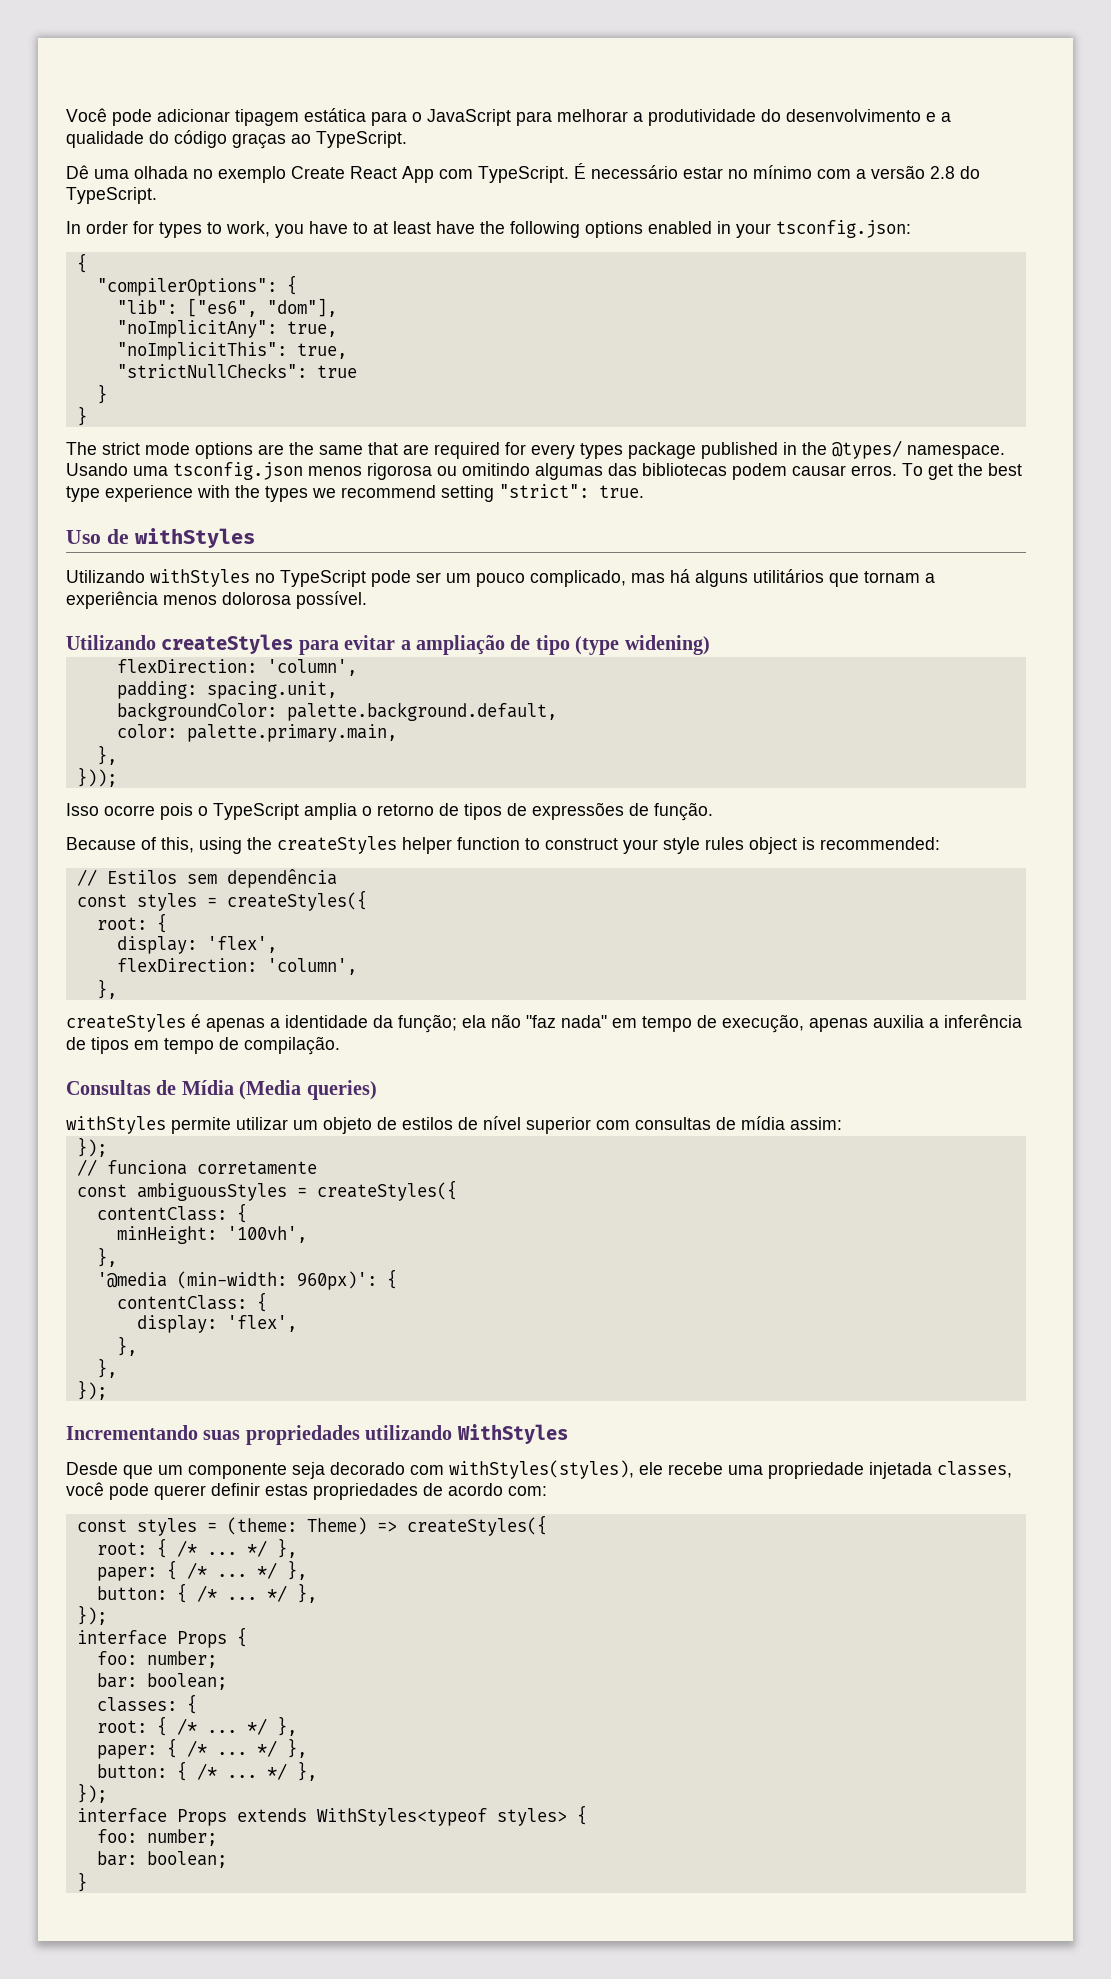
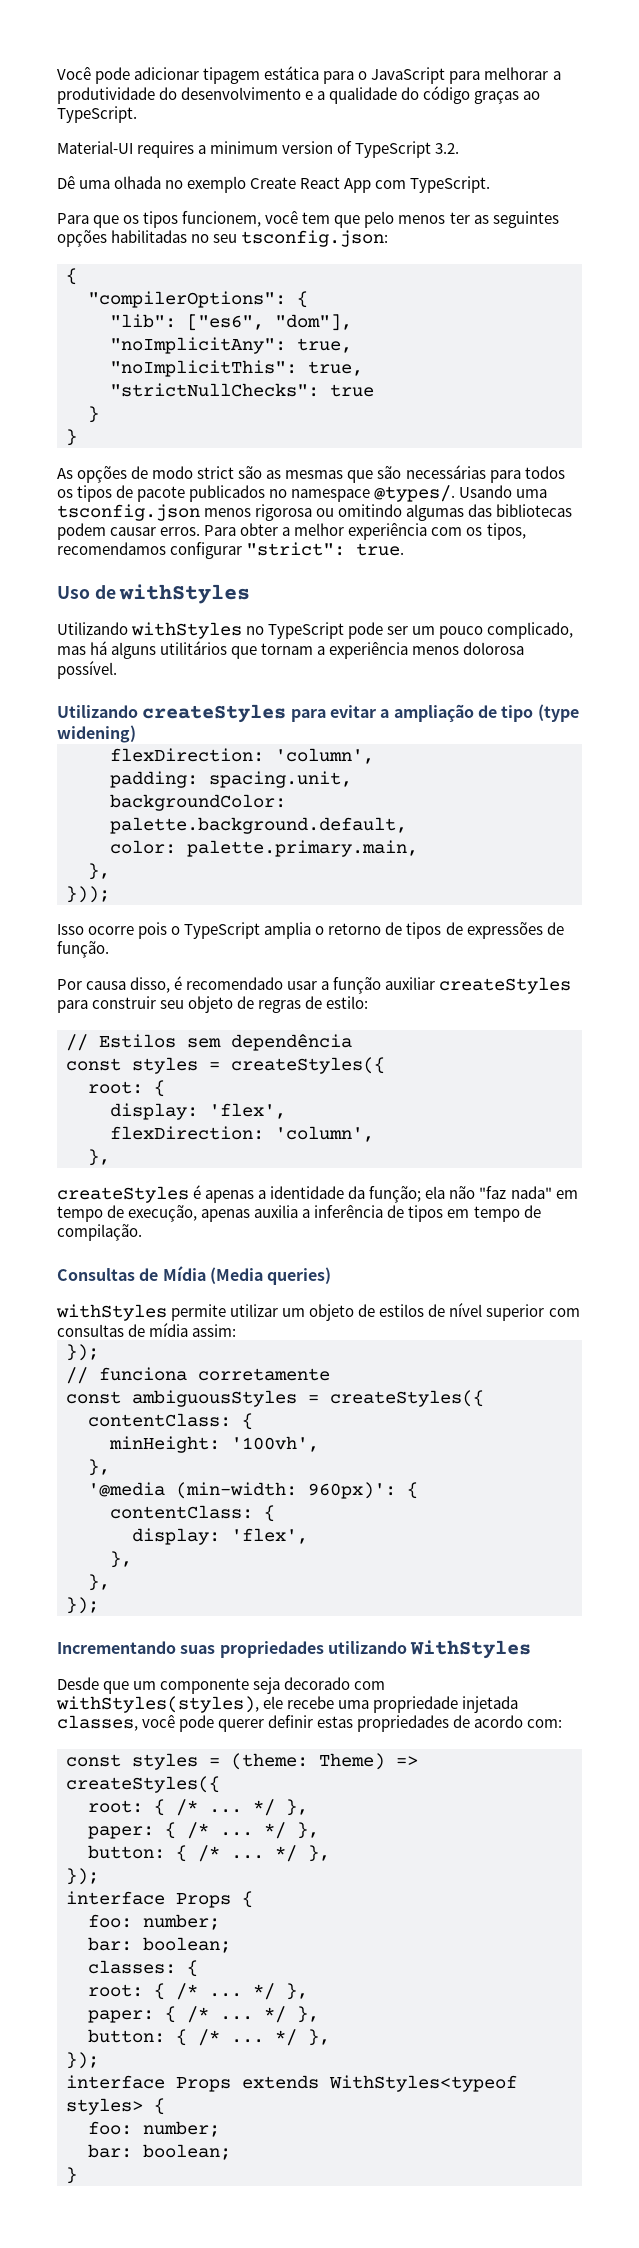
(407, 139) none -> [57,141,460,158] // Material-UI requires a minimum version of TypeScript 3.2.
[574,163,980,179] [66,187,157,204] [66,221,771,238] É necessário estar no mínimo com a versão 2.8 do TypeScript. // In order for types to work, you have to at least have the following options enabled in your -> [57,211,559,228] [57,230,238,247] // Para que os tipos funcionem, você tem que pelo menos ter as seguintes opções habilitadas no seu
[66,440,1005,459] The strict mode options are the same that are required for every types package published in the @types/ namespace. -> [57,465,565,483] [57,485,456,502] As opções de modo strict são as mesmas que são necessárias para todos os tipos de pacote publicados no namespace @types/.
[902,463,1022,480] [66,485,494,502] To get the best type experience with the types we recommend setting -> [204,523,526,540] [57,542,243,559] Para obter a melhor experiência com os tipos, recomendamos configurar
[66,836,940,854] Because of this, using the createStyles helper function to construct your style rules object is recommended: -> [57,976,572,994] [57,996,369,1013] Por causa disso, é recomendado usar a função auxiliar createStyles para construir seu objeto de regras de estilo:

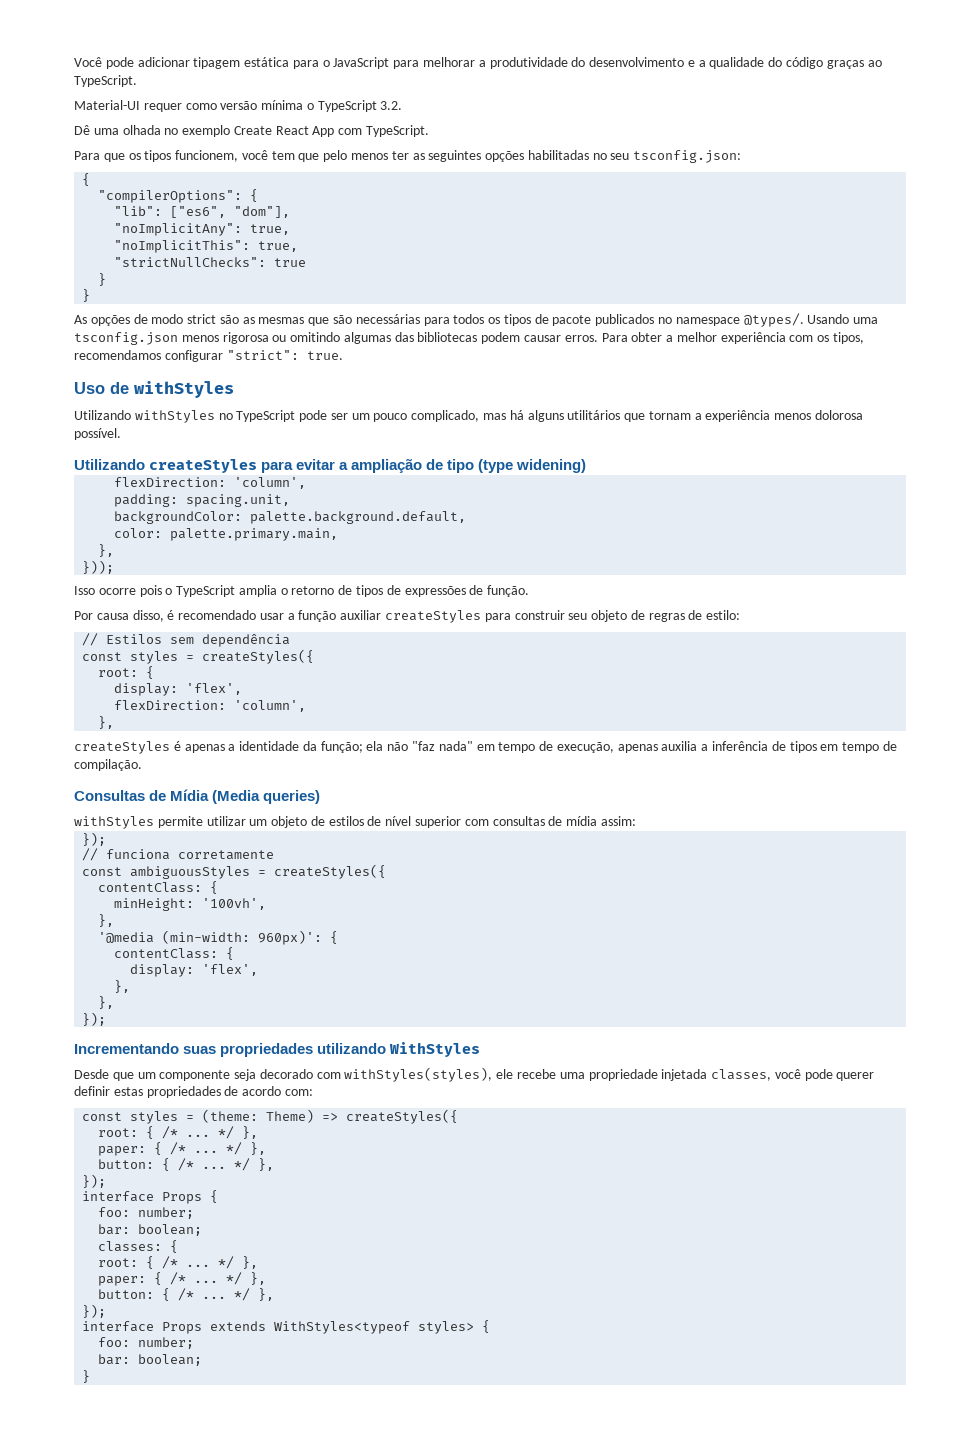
[137,141,353,158] requires a minimum version of -> [143,100,314,112] requer como versão mínima o

